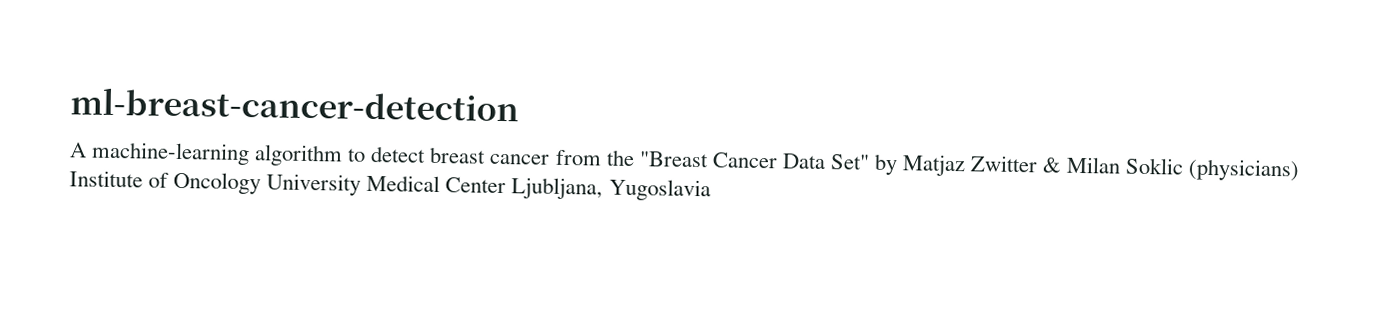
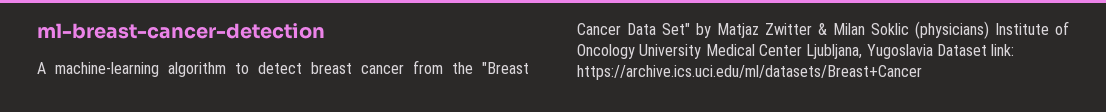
(711, 190) none -> [936,44,1015,56] [577,65,922,80] Dataset link: https://archive.ics.uci.edu/ml/datasets/Breast+Cancer

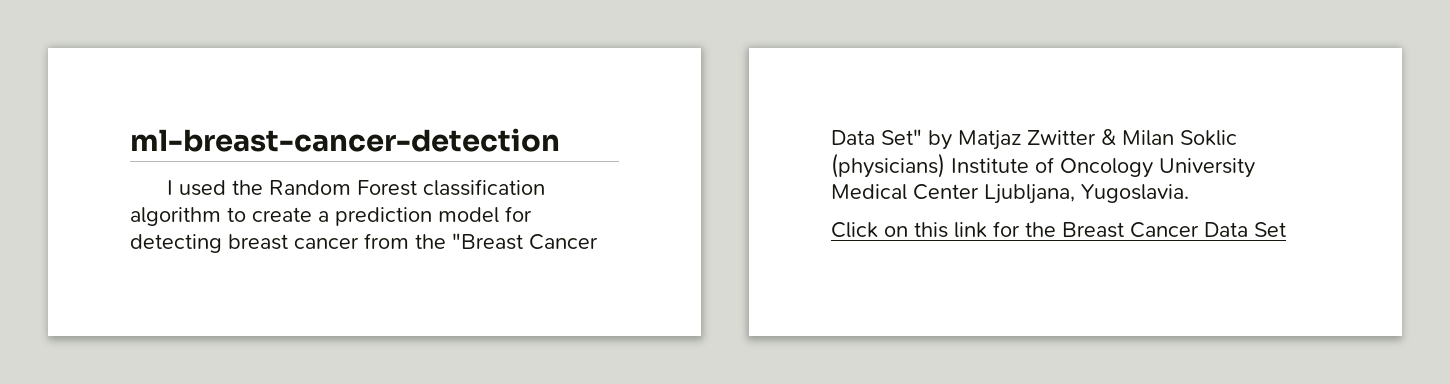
[37,62,302,77] A machine-learning algorithm to detect -> [167,179,546,196] [130,206,532,226] [130,234,222,253] I used the Random Forest classification algorithm to create a prediction model for detecting
[866,44,1015,59] [577,65,922,80] Yugoslavia Dataset link: https://archive.ics.uci.edu/ml/datasets/Breast+Cancer -> [1081,184,1189,203] [831,221,1286,238] Yugoslavia. // Click on this link for the Breast Cancer Data Set

